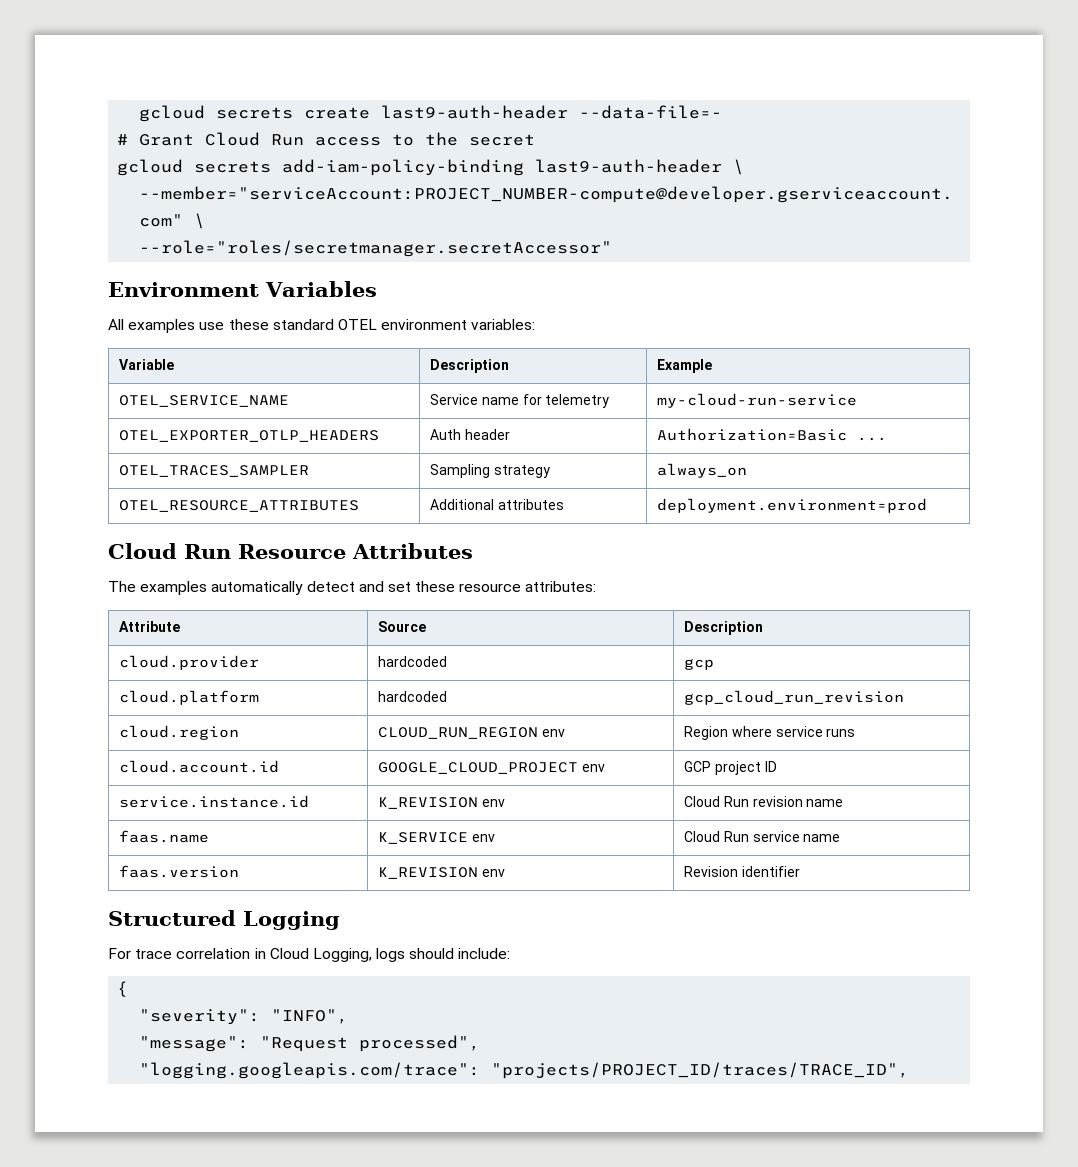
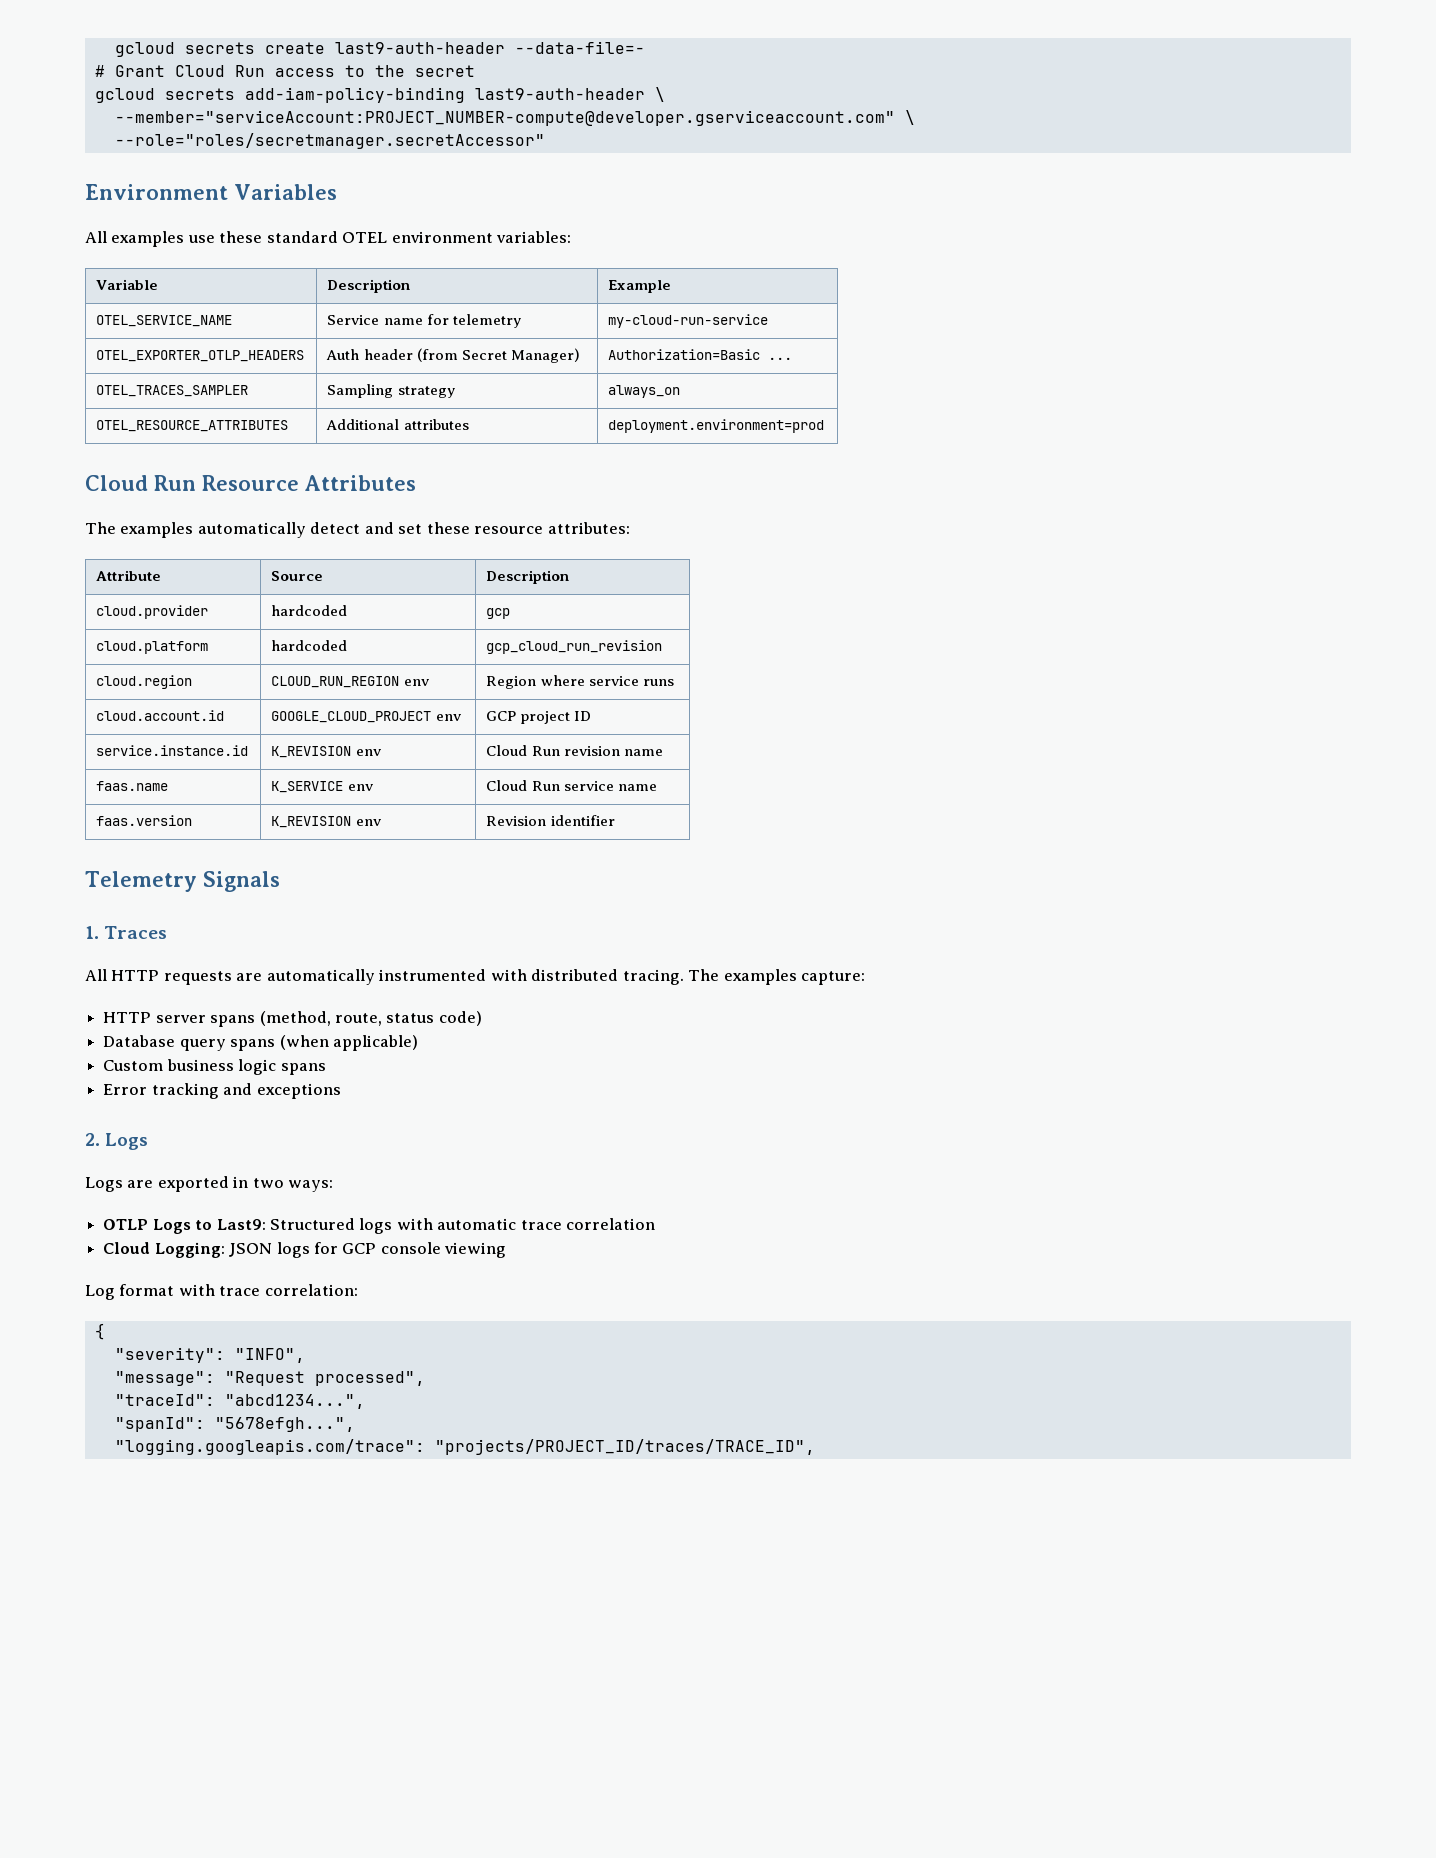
(510, 434) none -> [416,348,580,363] (from Secret Manager)
[108,910,340,930] [108,948,511,962] Structured Logging // For trace correlation in Cloud Logging, logs should include: -> [85,871,280,892] [85,926,168,939] [85,969,866,985] [103,1011,482,1027] [103,1035,418,1051] [103,1059,326,1075] [103,1083,341,1099] [85,1133,149,1150] [85,1176,334,1192] [103,1218,656,1234] [103,1242,507,1258] [85,1284,358,1300] Telemetry Signals // 1. Traces // All HTTP requests are automatically instrumented with distributed tracing. The examples capture: // HTTP server spans (method, route, status code) // Database query spans (when applicable) // Custom business logic spans // Error tracking and exceptions // 2. Logs // Logs are exported in two ways: // OTLP Logs to Last9: Structured logs with automatic trace correlation // Cloud Logging: JSON logs for GCP console viewing // Log format with trace correlation:
(481, 1043) none -> [114,1394,365,1409] [114,1417,355,1432] // "traceId": "abcd1234...", // "spanId": "5678efgh...",

